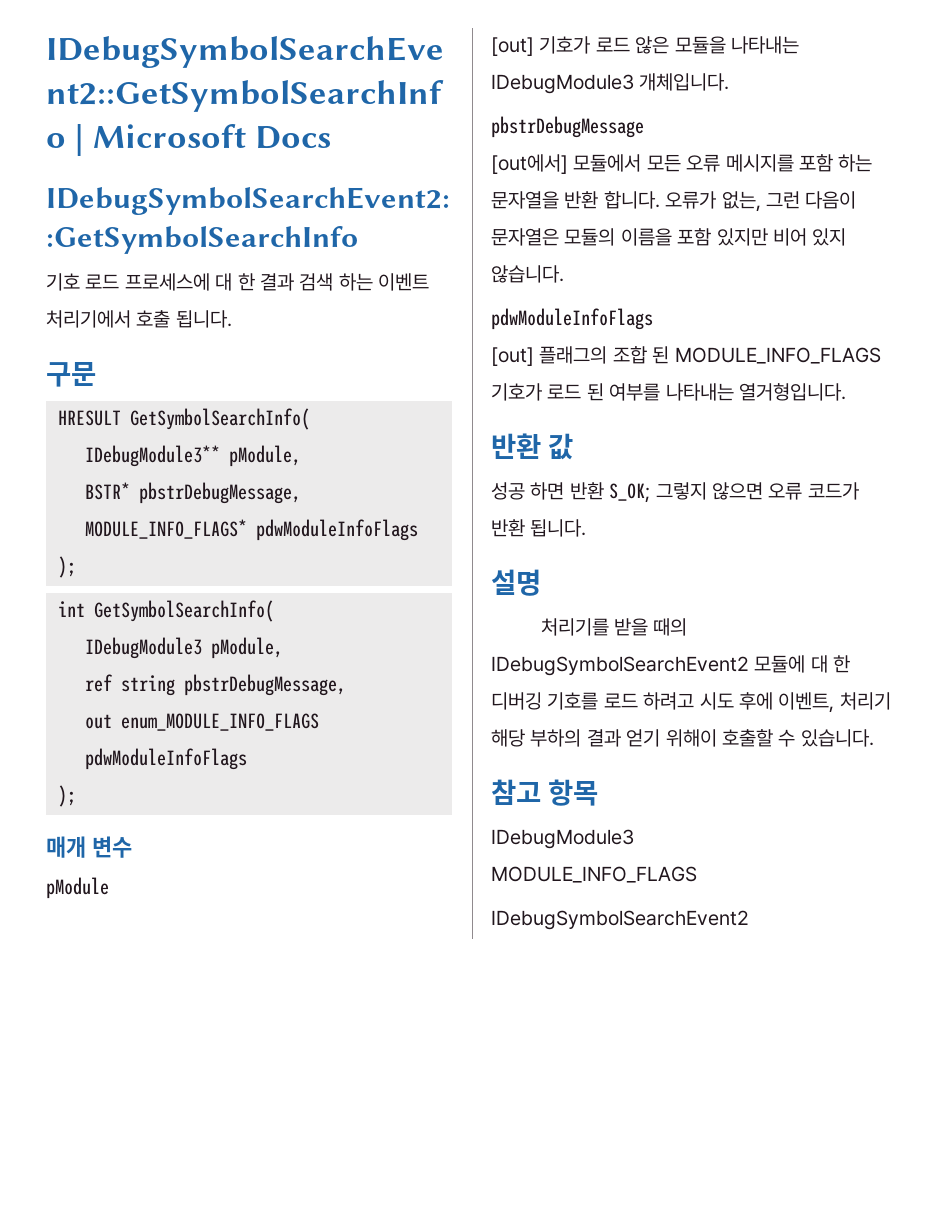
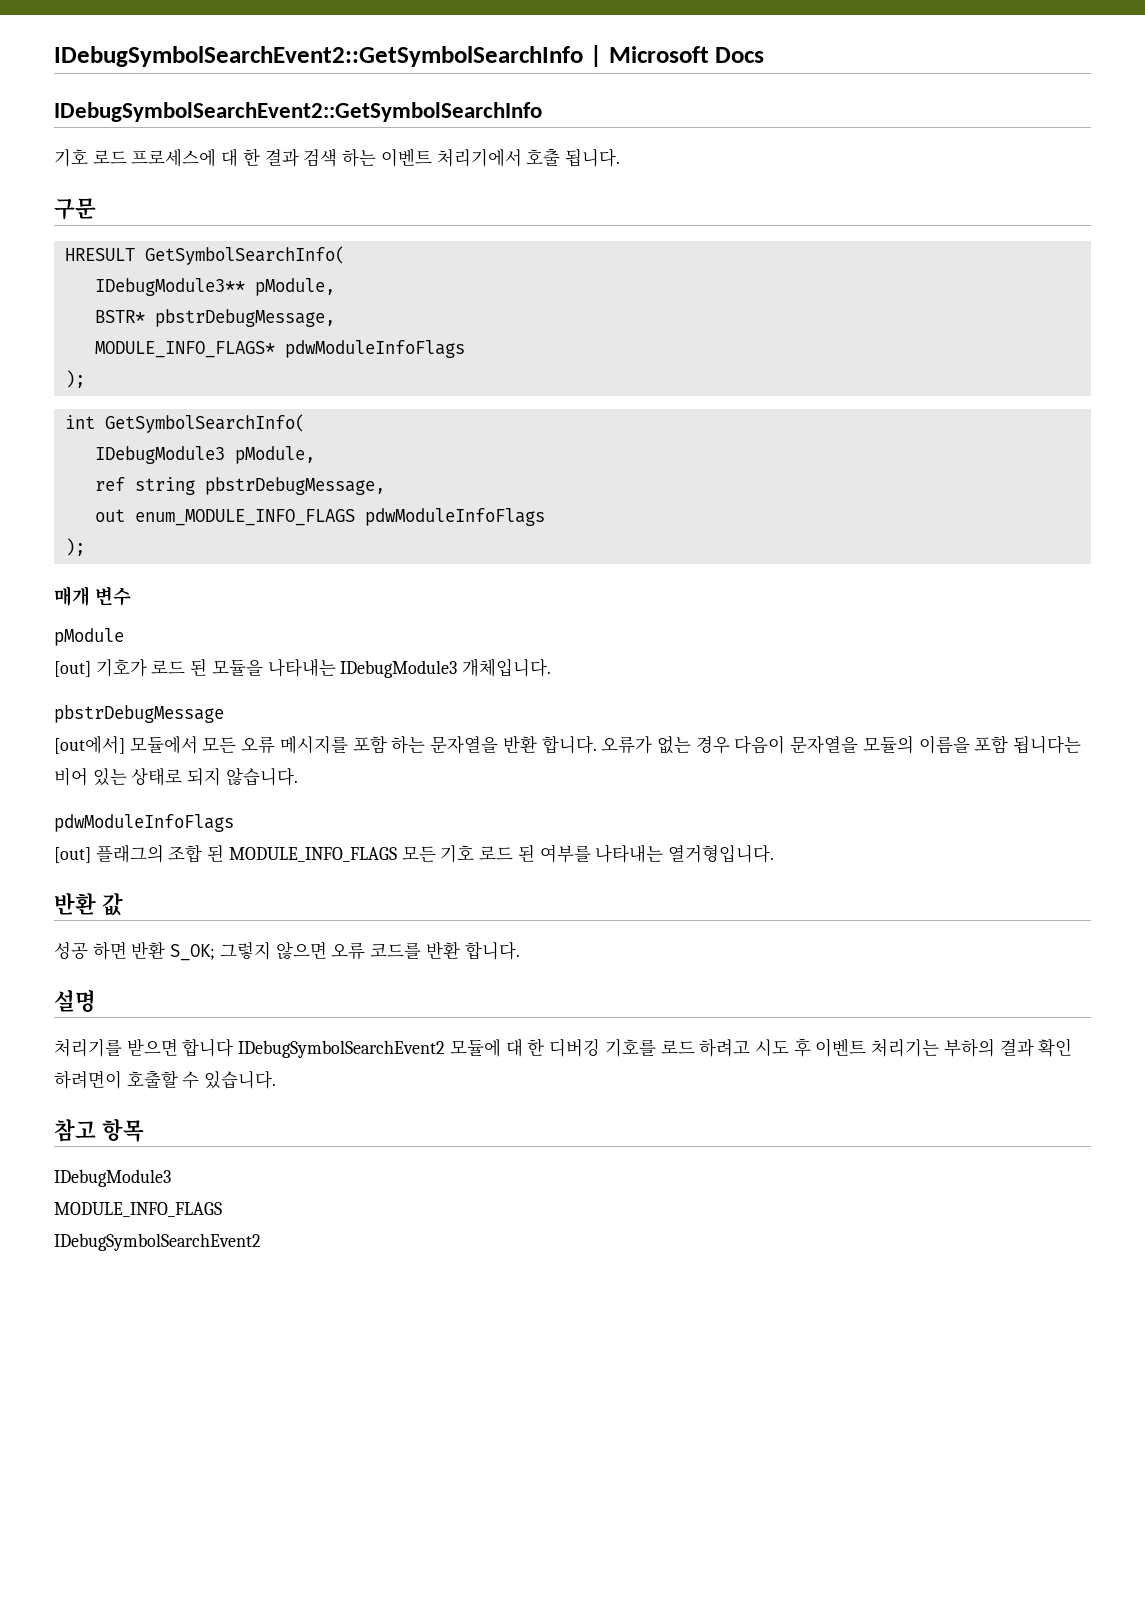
[635,36,670,54] 않은 -> [190,659,208,676] 된
[721,191,857,212] [491,228,847,246] 없는, 그런 다음이 문자열은 모듈의 이름을 포함 있지만 비어 있지 -> [656,735,1082,754] [54,767,222,786] 없는 경우 다음이 문자열을 모듈의 이름을 포함 됩니다는 비어 있는 상태로 되지
[491,383,542,401] 기호가 -> [401,845,475,863] 모든 기호
[807,482,859,500] [491,519,587,537] 코드가 반환 됩니다. -> [370,941,520,960] 코드를 반환 합니다.
[614,618,688,636] 받을 때의 -> [126,1038,234,1057] 받으면 합니다
[739,692,891,713] [491,729,717,747] 후에 이벤트, 처리기 해당 부하의 결과 얻기 위해이 -> [793,1038,1073,1057] [54,1070,122,1089] 후 이벤트 처리기는 부하의 결과 확인 하려면이

